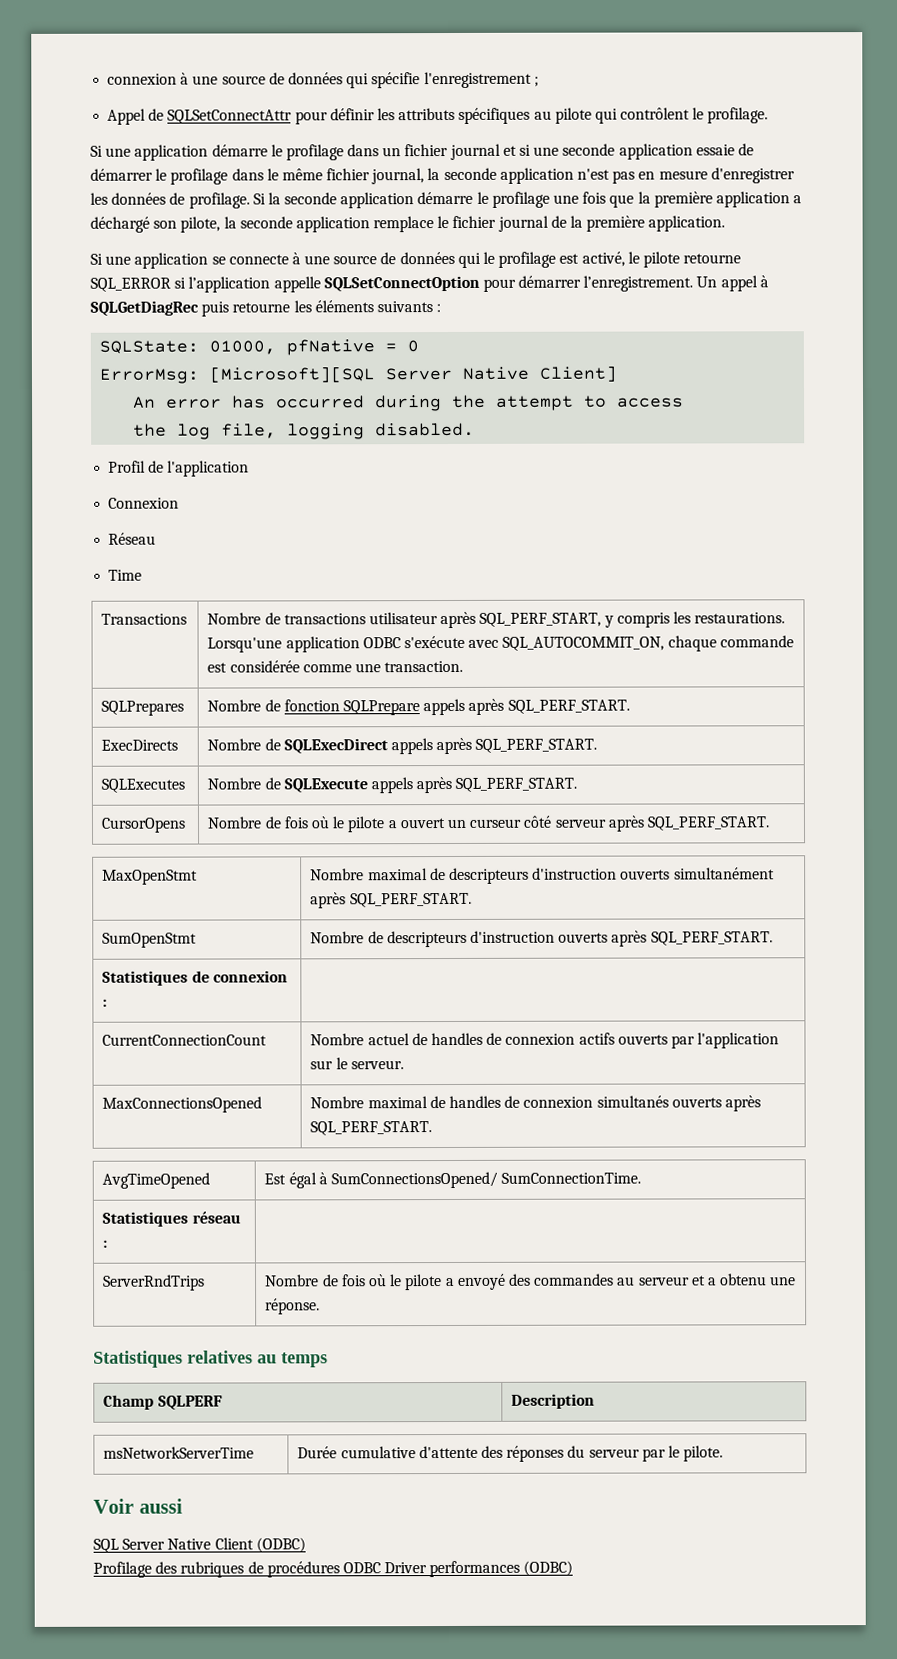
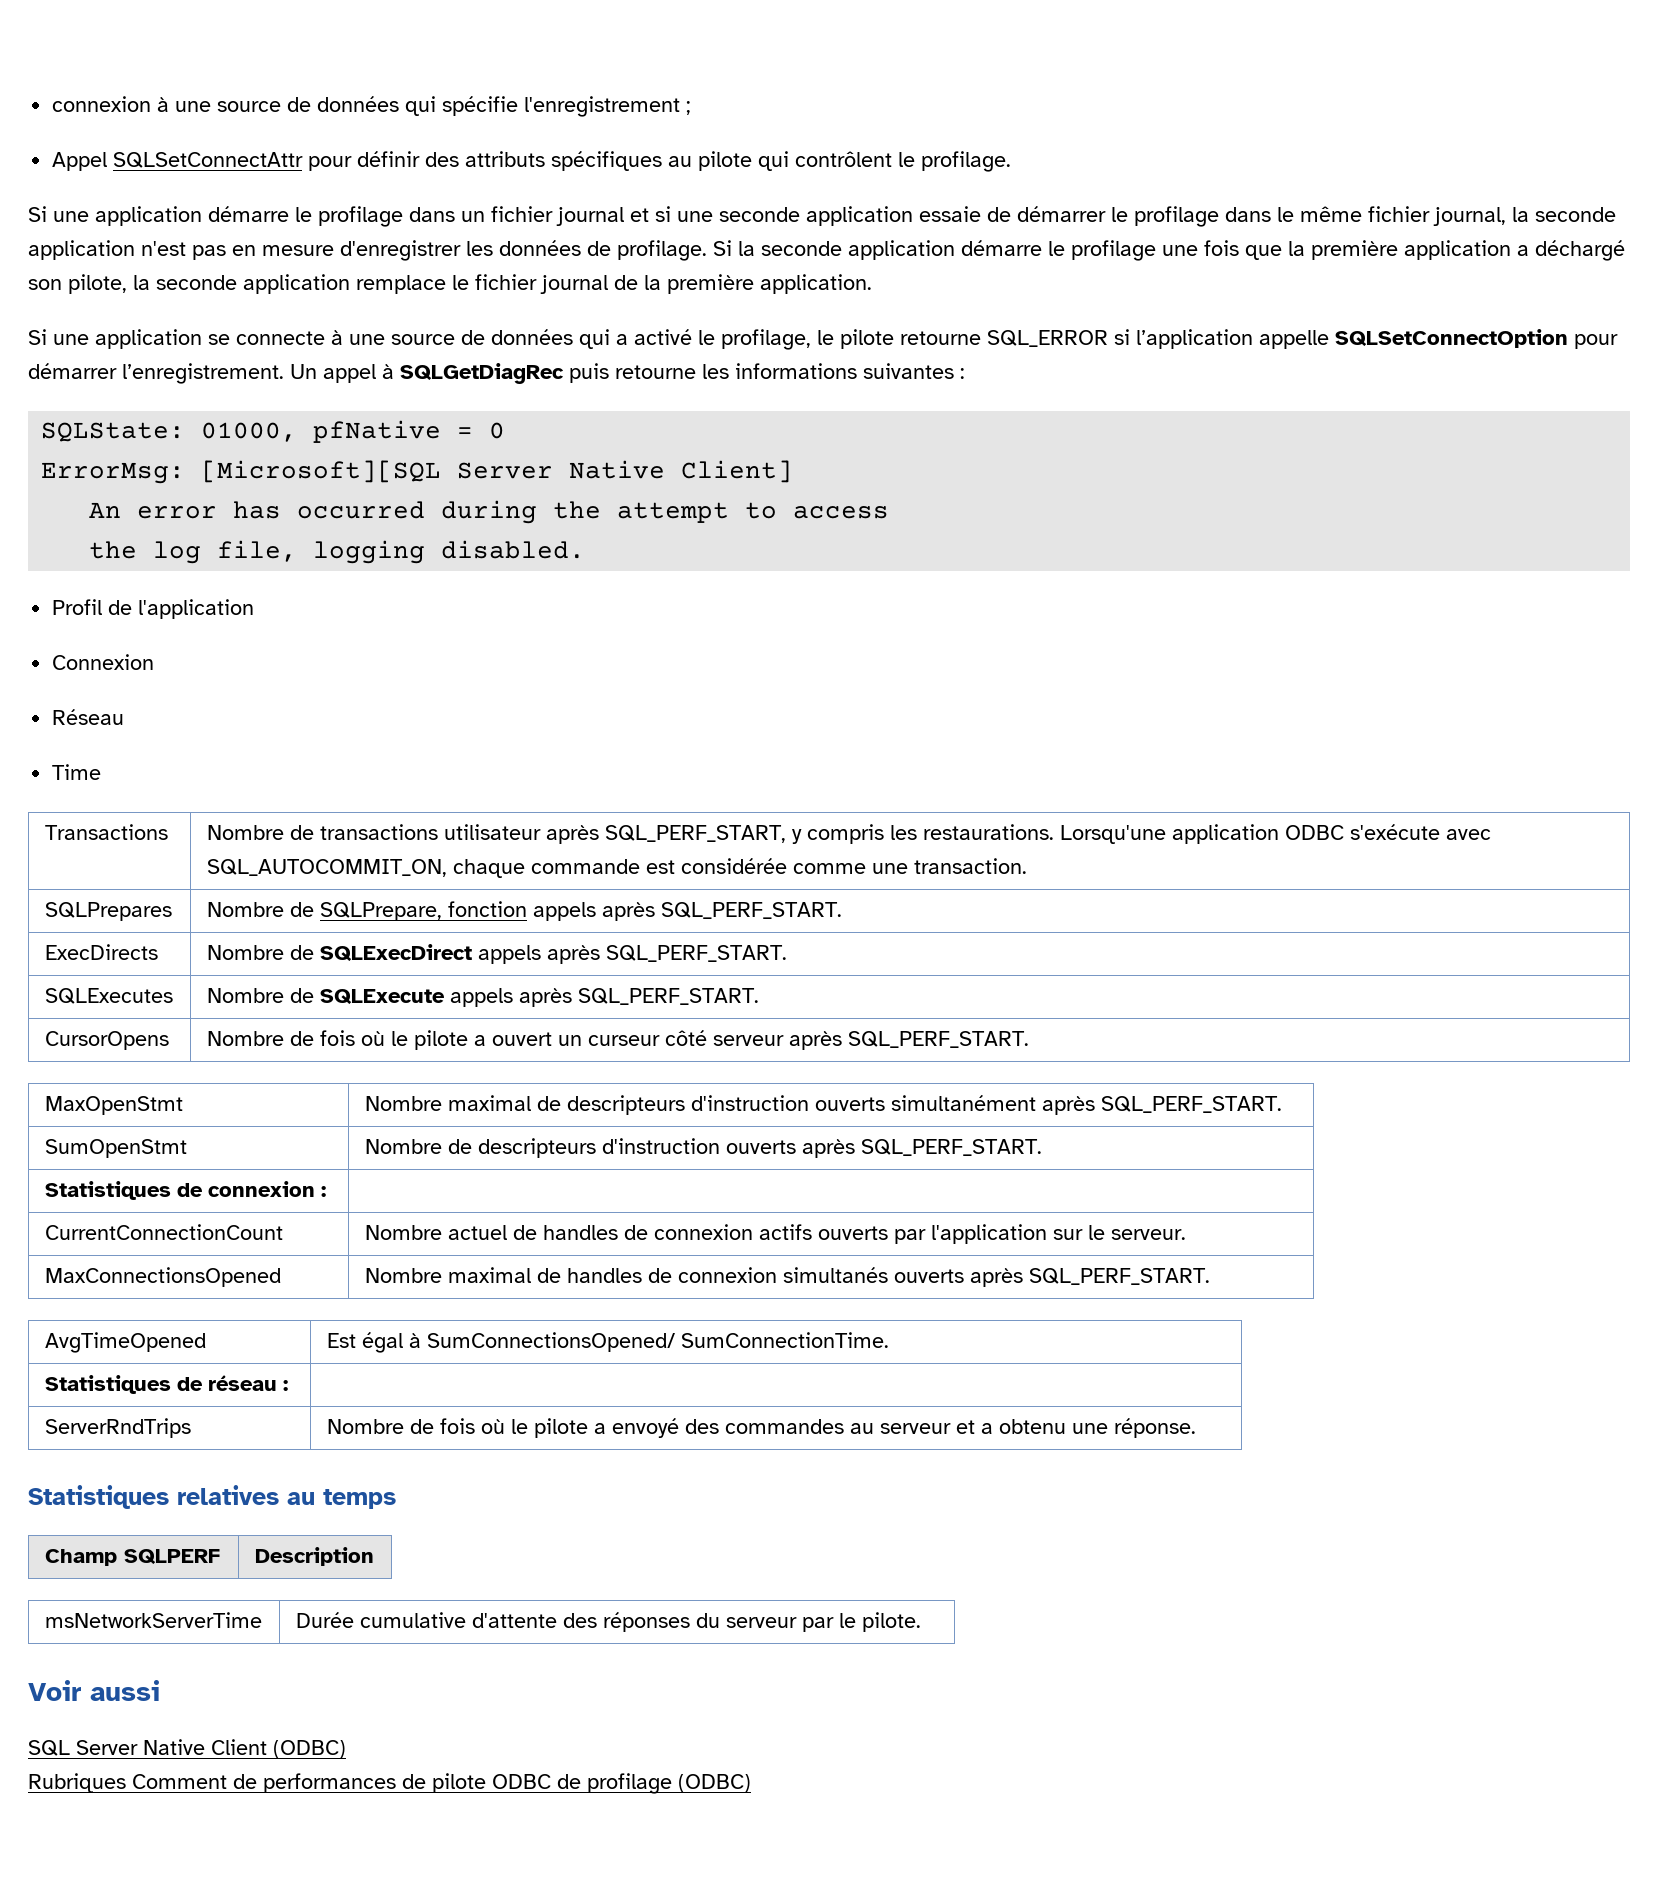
[148,108,165,121] de -> (108, 161) none
[376,108,395,121] les -> [425,152,460,167] des
[483,251,625,268] le profilage est activé, -> [616,329,811,350] a activé le profilage,
[314,300,433,313] éléments suivants -> [735,363,954,379] informations suivantes
[283,699,421,716] fonction SQLPrepare -> [319,901,527,921] SQLPrepare, fonction
(189, 1219) none -> [176,1377,203,1391] de
[93,1560,521,1578] Profilage des rubriques de procédures ODBC Driver performances -> [28,1773,672,1794] Rubriques Comment de performances de pilote ODBC de profilage

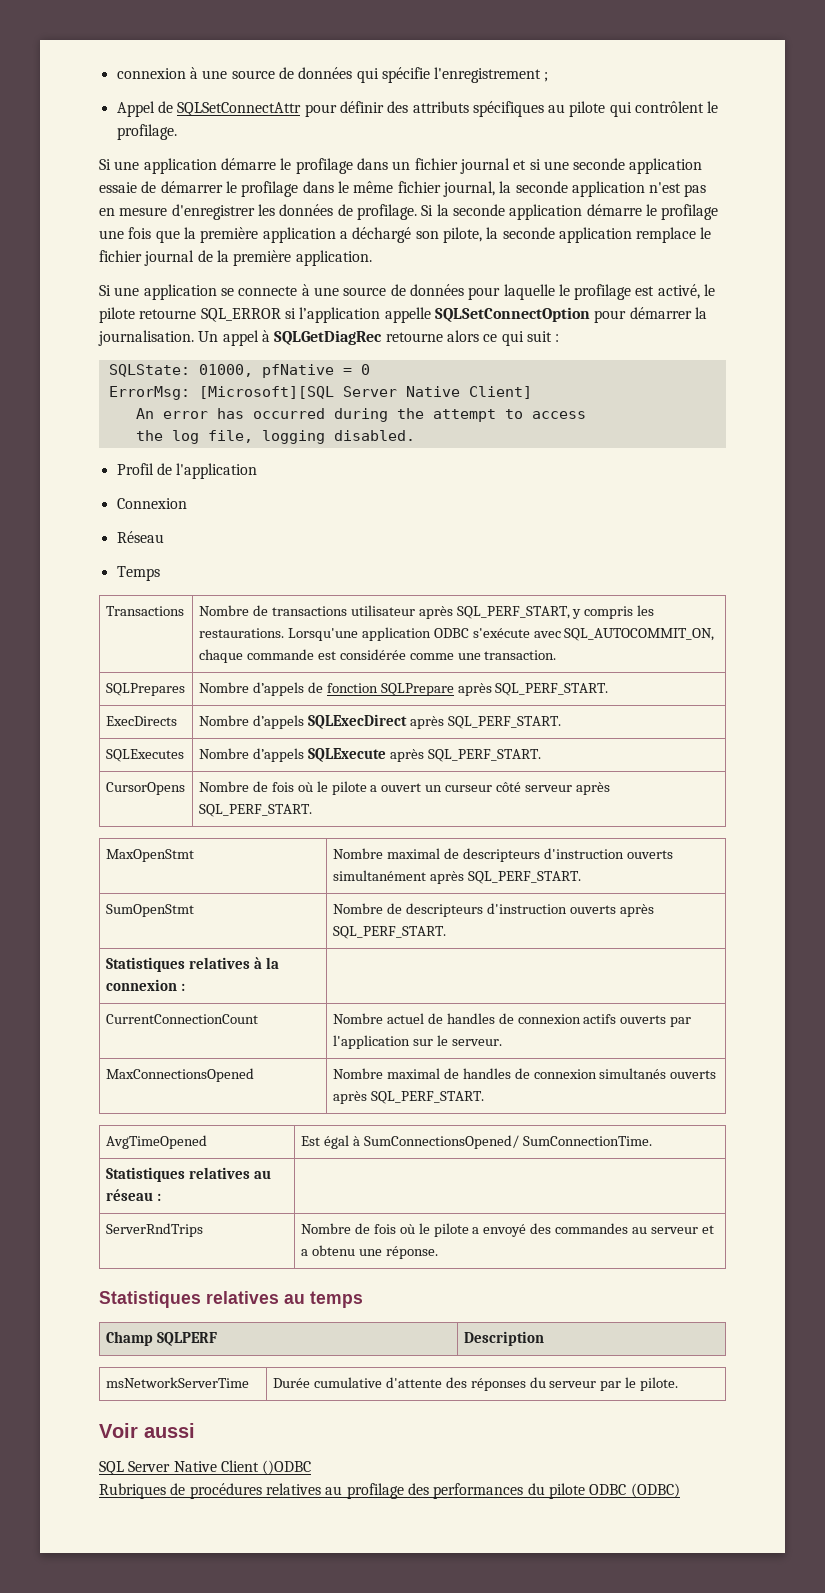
(108, 161) none -> [157,101,173,113] de
[579,329,811,350] qui a activé le profilage, -> [468,284,700,300] pour laquelle le profilage est activé,
[122,363,284,384] l’enregistrement. -> [694,307,707,319] [98,330,194,346] la journalisation.
[569,363,954,383] puis retourne les informations suivantes -> [385,330,552,346] retourne alors ce qui suit
[52,764,102,780] Time -> [116,566,160,581] Temps
[289,901,596,921] de SQLPrepare, fonction appels -> [252,682,454,696] d’appels de fonction SQLPrepare
[289,944,541,964] de SQLExecDirect appels -> [252,714,407,729] d’appels SQLExecDirect
[289,988,513,1007] de SQLExecute appels -> [252,748,386,762] d’appels SQLExecute
[176,1183,203,1197] de -> [188,957,279,969] relatives à la
[176,1377,203,1391] de -> [188,1167,271,1179] relatives au
[273,1740,346,1759] (ODBC) -> [262,1460,312,1475] ()ODBC
[132,1773,672,1794] Comment de performances de pilote ODBC de profilage -> [170,1483,627,1499] de procédures relatives au profilage des performances du pilote ODBC

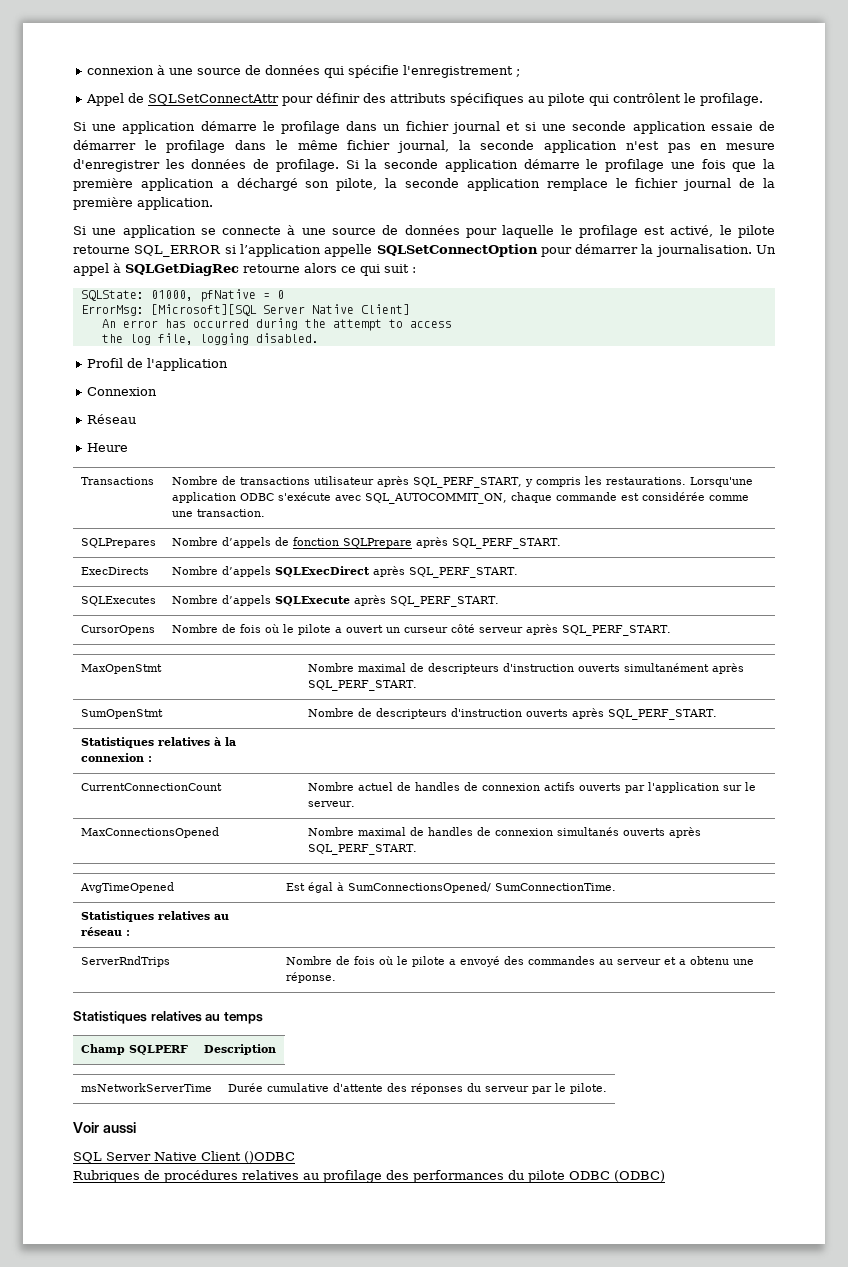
[116,566,160,581] Temps -> [86,443,128,452] Heure

